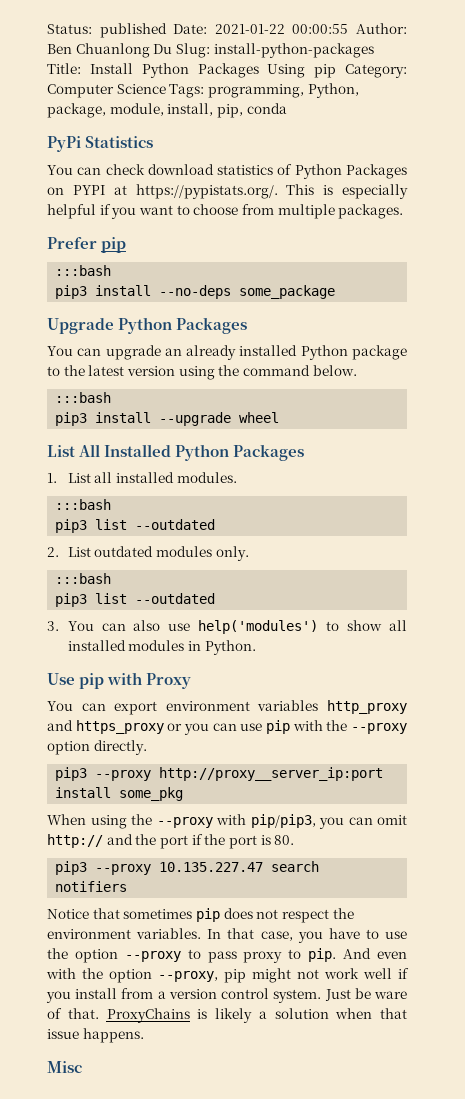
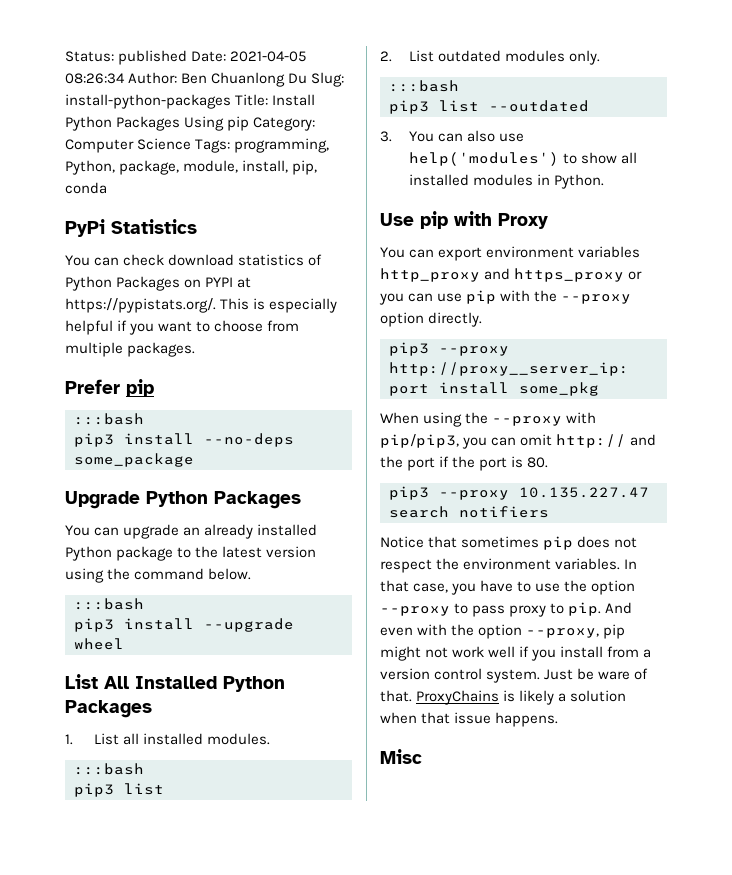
[214,24,349,34] 2021-01-22 00:00:55 -> [230,51,307,62] [65,73,125,84] 2021-04-05 08:26:34
[135,519,216,530] --outdated -> (164, 789) none

